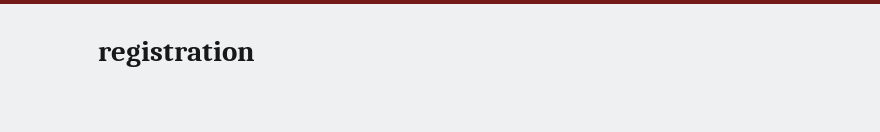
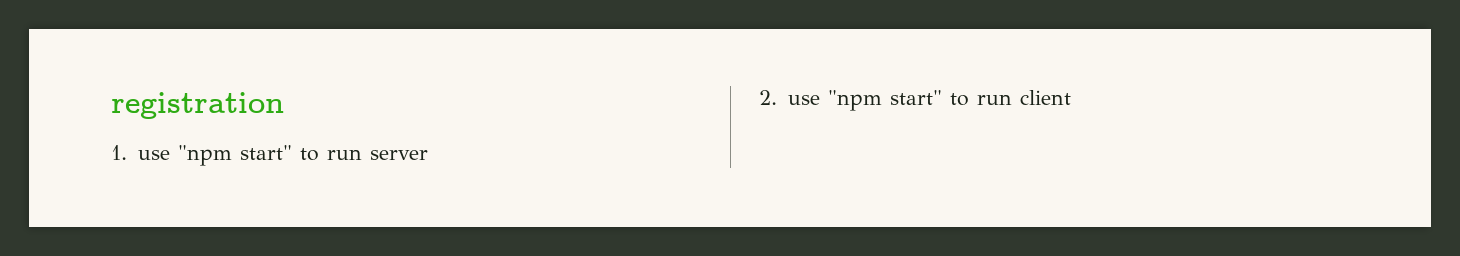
(255, 54) none -> [111,145,428,166] [759,90,1071,111] // 1. use "npm start" to run server // 2. use "npm start" to run client

